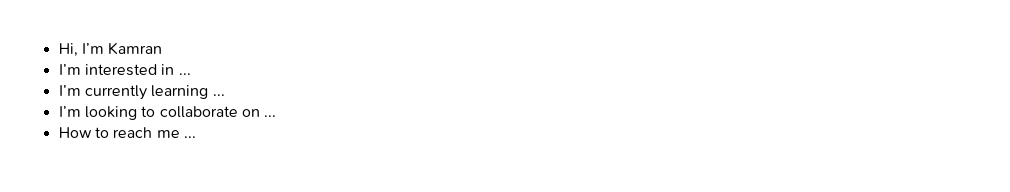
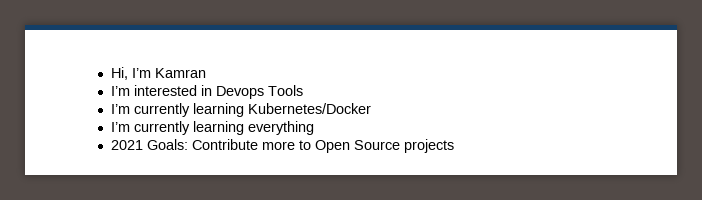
[178,73,191,75] [58,85,225,100] [58,106,277,120] [58,127,196,138] ... // I’m currently learning ... // I’m looking to collaborate on ... // How to reach me ... -> [215,85,303,99] [110,103,371,117] [110,121,314,135] [110,139,454,153] Devops Tools // I’m currently learning Kubernetes/Docker // I’m currently learning everything // 2021 Goals: Contribute more to Open Source projects

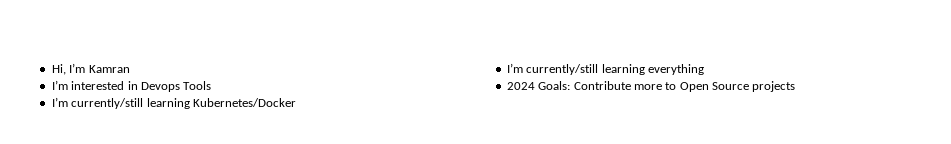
[133,103,190,117] currently -> [71,98,144,109] currently/still
[133,121,190,135] currently -> [526,64,599,75] currently/still
[110,140,143,150] 2021 -> [506,82,535,90] 2024

